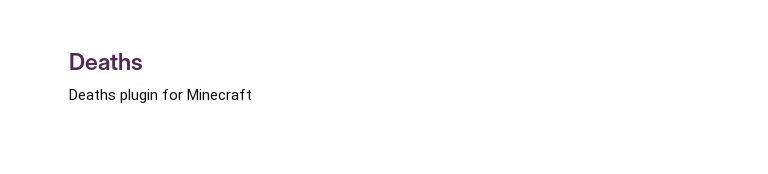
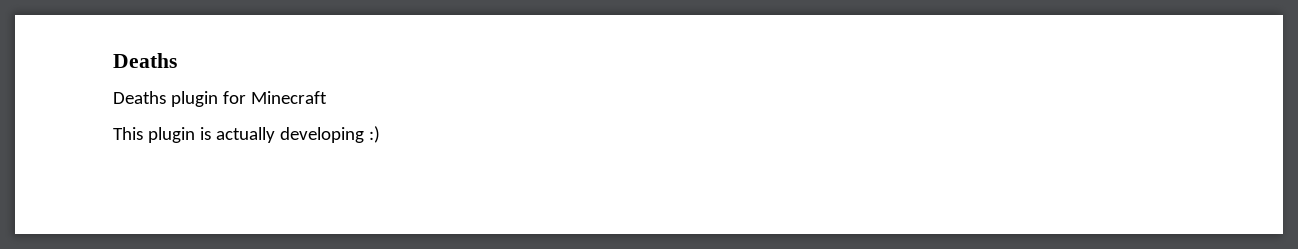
(253, 94) none -> [113,126,380,143] // This plugin is actually developing :)

